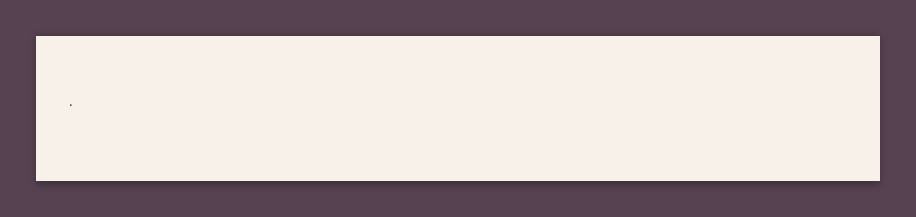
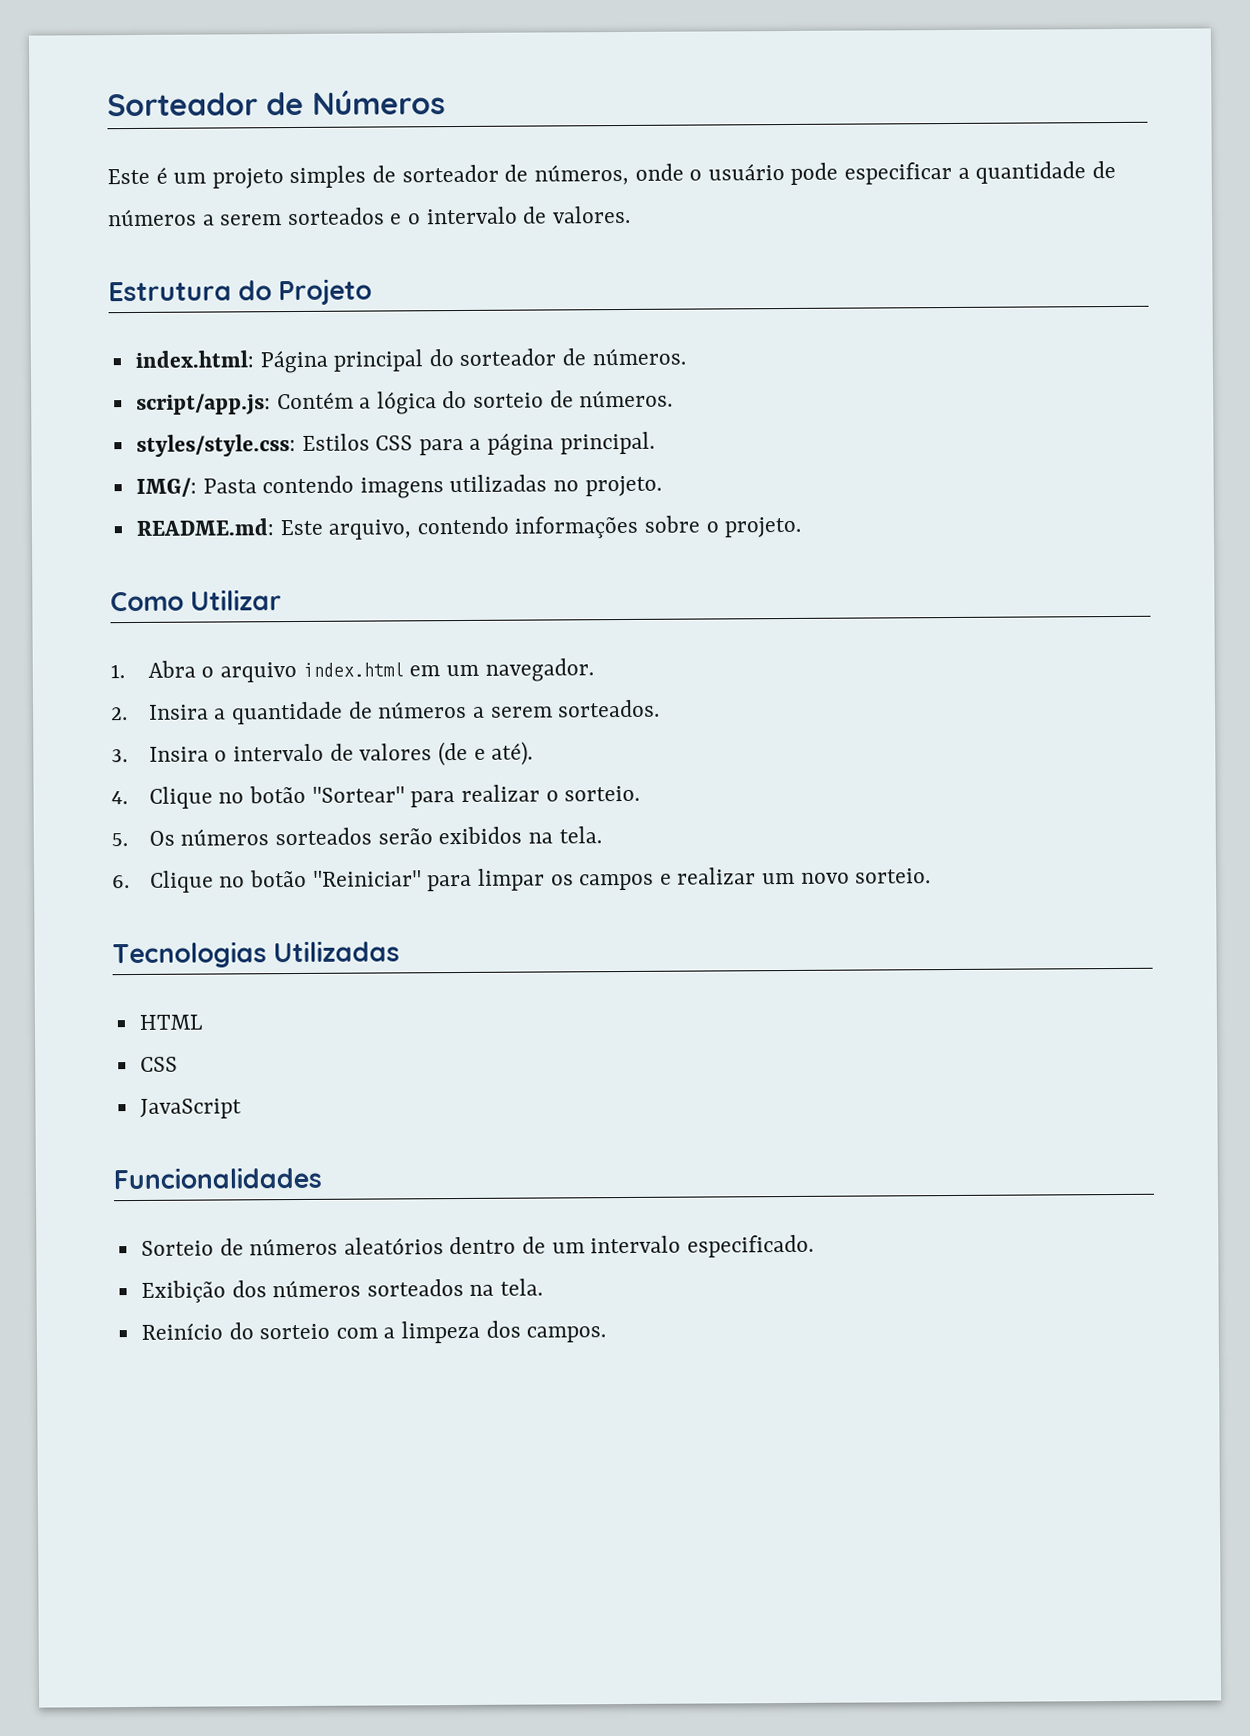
[69,104,73,106] . -> [107,90,446,117] [107,160,1116,189] [107,205,631,227] [108,278,373,306] [134,347,686,374] [135,389,674,415] [135,431,655,457] [135,474,662,499] [135,515,802,540] [110,589,283,612] [110,658,594,683] [111,699,661,725] [111,741,534,767] [111,784,641,809] [111,826,602,847] [112,867,932,893] [112,940,401,969] [138,1014,202,1030] [139,1056,178,1072] [139,1098,242,1119] [113,1166,322,1190] [140,1234,814,1258] [140,1278,544,1303] [140,1320,607,1344] Sorteador de Números // Este é um projeto simples de sorteador de números, onde o usuário pode especificar a quantidade de números a serem sorteados e o intervalo de valores. // Estrutura do Projeto // index.html: Página principal do sorteador de números. // script/app.js: Contém a lógica do sorteio de números. // styles/style.css: Estilos CSS para a página principal. // IMG/: Pasta contendo imagens utilizadas no projeto. // README.md: Este arquivo, contendo informações sobre o projeto. // Como Utilizar // 1. Abra o arquivo index.html em um navegador. // 2. Insira a quantidade de números a serem sorteados. // 3. Insira o intervalo de valores (de e até). // 4. Clique no botão "Sortear" para realizar o sorteio. // 5. Os números sorteados serão exibidos na tela. // 6. Clique no botão "Reiniciar" para limpar os campos e realizar um novo sorteio. // Tecnologias Utilizadas // HTML // CSS // JavaScript // Funcionalidades // Sorteio de números aleatórios dentro de um intervalo especificado. // Exibição dos números sorteados na tela. // Reinício do sorteio com a limpeza dos campos.

